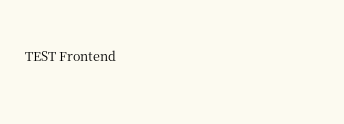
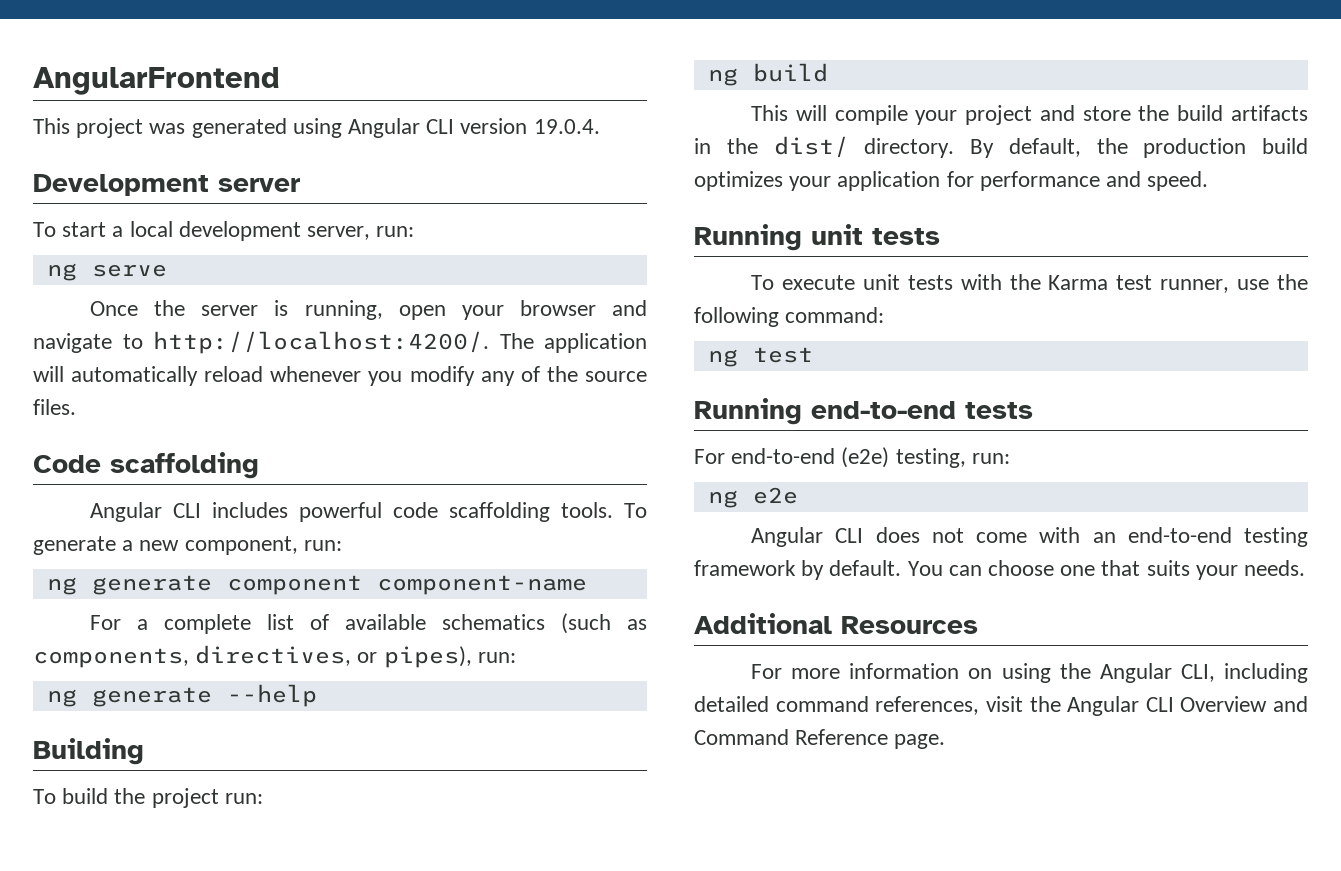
[25,50,117,61] TEST Frontend -> [33,67,279,95] [33,118,600,138] [33,174,300,196] [33,221,415,241] [46,263,167,281] [90,300,647,320] [33,331,647,354] [33,366,647,386] [33,399,76,415] [33,452,259,479] [90,502,647,522] [33,536,342,555] [46,575,587,595] [90,613,647,634] [33,645,516,668] [46,684,317,707] [33,738,144,765] [33,788,263,808] [707,63,828,86] [751,105,1308,125] [694,136,1308,158] [694,171,1209,191] [694,224,940,251] [751,274,1308,293] [694,307,885,327] [707,347,813,367] [694,398,1033,425] [694,447,1010,468] [707,487,798,508] [751,527,1308,547] [694,560,1306,580] [694,613,978,634] [751,663,1308,683] [694,696,1308,716] [694,729,946,749] AngularFrontend // This project was generated using Angular CLI version 19.0.4. // Development server // To start a local development server, run: // ng serve // Once the server is running, open your browser and navigate to http://localhost:4200/. The application will automatically reload whenever you modify any of the source files. // Code scaffolding // Angular CLI includes powerful code scaffolding tools. To generate a new component, run: // ng generate component component-name // For a complete list of available schematics (such as components, directives, or pipes), run: // ng generate --help // Building // To build the project run: // ng build // This will compile your project and store the build artifacts in the dist/ directory. By default, the production build optimizes your application for performance and speed. // Running unit tests // To execute unit tests with the Karma test runner, use the following command: // ng test // Running end-to-end tests // For end-to-end (e2e) testing, run: // ng e2e // Angular CLI does not come with an end-to-end testing framework by default. You can choose one that suits your needs. // Additional Resources // For more information on using the Angular CLI, including detailed command references, visit the Angular CLI Overview and Command Reference page.

